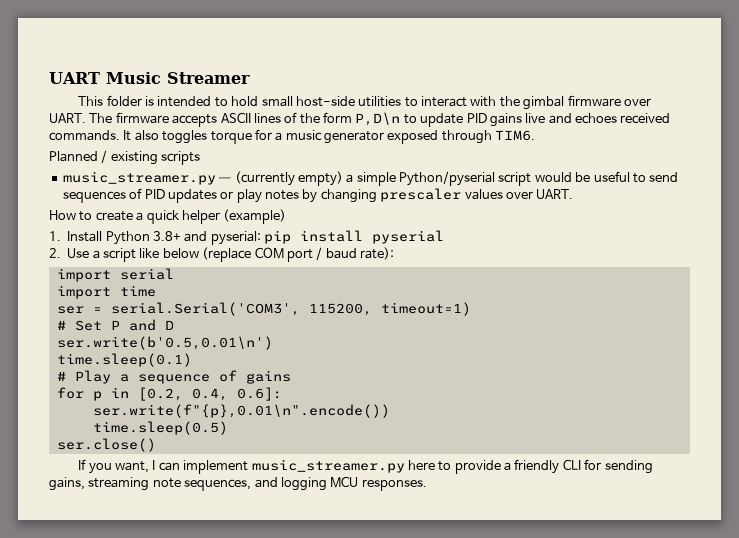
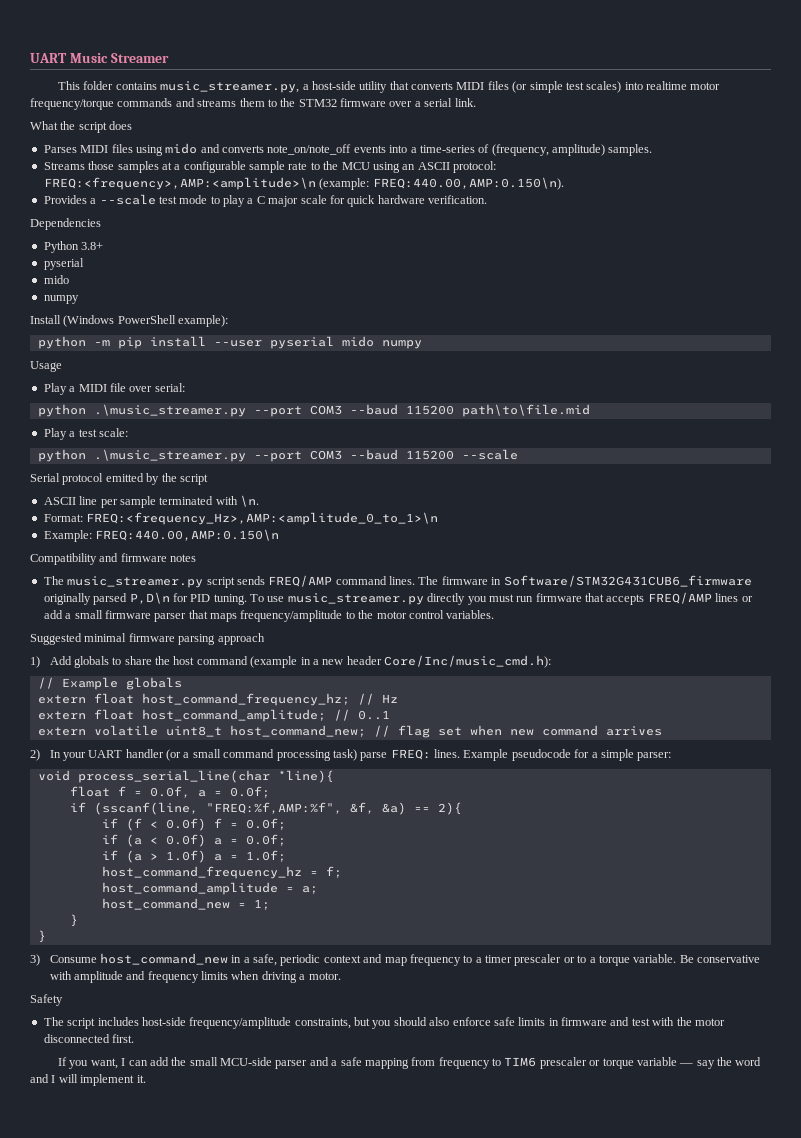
[145,95,651,110] [49,112,671,127] [49,129,536,144] [49,150,201,165] [62,171,679,186] [62,188,574,203] [49,209,287,224] [49,230,445,245] [49,247,394,262] [56,268,174,282] [56,285,156,299] [56,302,471,316] [56,319,174,331] [56,336,273,350] [56,353,192,367] [56,370,291,384] [56,387,282,401] [92,404,390,418] [92,421,228,435] [56,438,156,452] is intended to hold small host-side utilities to interact with the gimbal firmware over UART. The firmware accepts ASCII lines of the form P,D\n to update PID gains live and echoes received commands. It also toggles torque for a music generator exposed through TIM6. // Planned / existing scripts // music_streamer.py — (currently empty) a simple Python/pyserial script would be useful to send sequences of PID updates or play notes by changing prescaler values over UART. // How to create a quick helper (example) // 1. Install Python 3.8+ and pyserial: pip install pyserial // 2. Use a script like below (replace COM port / baud rate): // import serial // import time // ser = serial.Serial('COM3', 115200, timeout=1) // # Set P and D // ser.write(b'0.5,0.01\n') // time.sleep(0.1) // # Play a sequence of gains // for p in [0.2, 0.4, 0.6]: // ser.write(f"{p},0.01\n".encode()) // time.sleep(0.5) // ser.close() -> [115,81,721,93] [30,98,476,110] [30,121,133,133] [43,143,653,156] [43,161,496,173] [43,177,564,190] [43,194,487,207] [30,218,101,230] [43,241,104,253] [43,258,84,270] [43,275,69,284] [43,295,79,304] [30,315,229,327] [37,336,422,349] [30,361,62,372] [43,383,185,395] [37,404,590,417] [43,428,128,440] [37,449,518,462] [30,473,208,485] [43,495,259,508] [43,512,439,525] [43,529,280,542] [30,553,197,565] [43,575,752,588] [43,592,753,605] [43,610,495,622] [30,633,265,645] [30,655,552,668] [37,677,182,690] [37,693,398,706] [37,709,390,722] [37,725,662,738] [30,749,672,761] [37,770,334,783] [69,786,270,798] [69,802,462,815] [101,818,286,831] [101,834,286,847] [101,850,286,863] [101,866,342,879] [101,882,318,895] [101,898,270,910] [69,914,78,927] [37,930,46,943] [30,953,761,966] [49,971,341,983] [30,994,63,1006] [43,1017,725,1029] [43,1034,135,1043] contains music_streamer.py, a host-side utility that converts MIDI files (or simple test scales) into realtime motor frequency/torque commands and streams them to the STM32 firmware over a serial link. // What the script does // Parses MIDI files using mido and converts note_on/note_off events into a time-series of (frequency, amplitude) samples. // Streams those samples at a configurable sample rate to the MCU using an ASCII protocol: FREQ:<frequency>,AMP:<amplitude>\n (example: FREQ:440.00,AMP:0.150\n). // Provides a --scale test mode to play a C major scale for quick hardware verification. // Dependencies // Python 3.8+ // pyserial // mido // numpy // Install (Windows PowerShell example): // python -m pip install --user pyserial mido numpy // Usage // Play a MIDI file over serial: // python .\music_streamer.py --port COM3 --baud 115200 path\to\file.mid // Play a test scale: // python .\music_streamer.py --port COM3 --baud 115200 --scale // Serial protocol emitted by the script // ASCII line per sample terminated with \n. // Format: FREQ:<frequency_Hz>,AMP:<amplitude_0_to_1>\n // Example: FREQ:440.00,AMP:0.150\n // Compatibility and firmware notes // The music_streamer.py script sends FREQ/AMP command lines. The firmware in Software/STM32G431CUB6_firmware originally parsed P,D\n for PID tuning. To use music_streamer.py directly you must run firmware that accepts FREQ/AMP lines or add a small firmware parser that maps frequency/amplitude to the motor control variables. // Suggested minimal firmware parsing approach // 1) Add globals to share the host command (example in a new header Core/Inc/music_cmd.h): // // Example globals // extern float host_command_frequency_hz; // Hz // extern float host_command_amplitude; // 0..1 // extern volatile uint8_t host_command_new; // flag set when new command arrives // 2) In your UART handler (or a small command processing task) parse FREQ: lines. Example pseudocode for a simple parser: // void process_serial_line(char *line){ // float f = 0.0f, a = 0.0f; // if (sscanf(line, "FREQ:%f,AMP:%f", &f, &a) == 2){ // if (f < 0.0f) f = 0.0f; // if (a < 0.0f) a = 0.0f; // if (a > 1.0f) a = 1.0f; // host_command_frequency_hz = f; // host_command_amplitude = a; // host_command_new = 1; // } // } // 3) Consume host_command_new in a safe, periodic context and map frequency to a timer prescaler or to a torque variable. Be conservative with amplitude and frequency limits when driving a motor. // Safety // The script includes host-side frequency/amplitude constraints, but you should also enforce safe limits in firmware and test with the motor disconnected first.
[183,459,653,474] [49,476,427,491] implement music_streamer.py here to provide a friendly CLI for sending gains, streaming note sequences, and logging MCU responses. -> [149,1057,762,1069] [30,1074,146,1086] add the small MCU-side parser and a safe mapping from frequency to TIM6 prescaler or torque variable — say the word and I will implement it.

